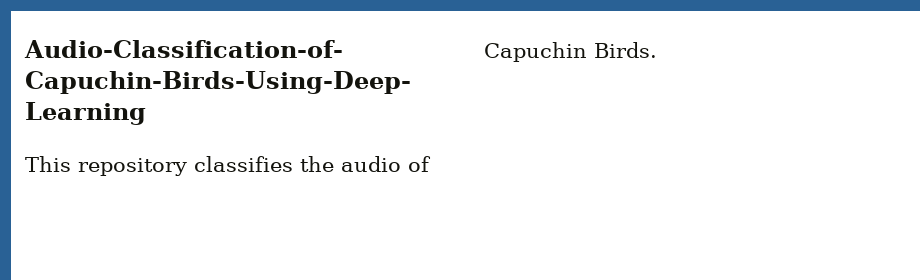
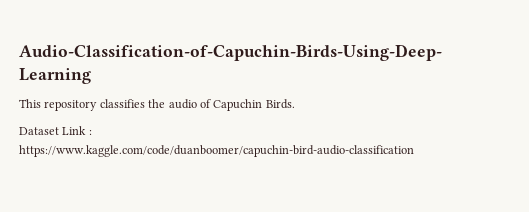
(657, 50) none -> [19,126,92,135] [19,145,414,157] // Dataset Link : https://www.kaggle.com/code/duanboomer/capuchin-bird-audio-classification

